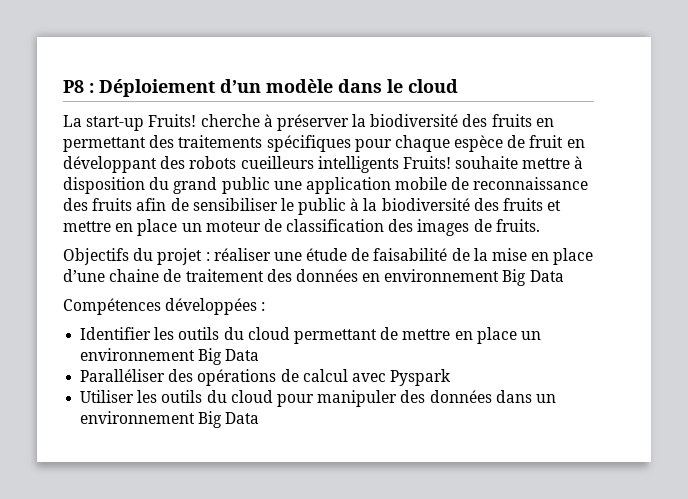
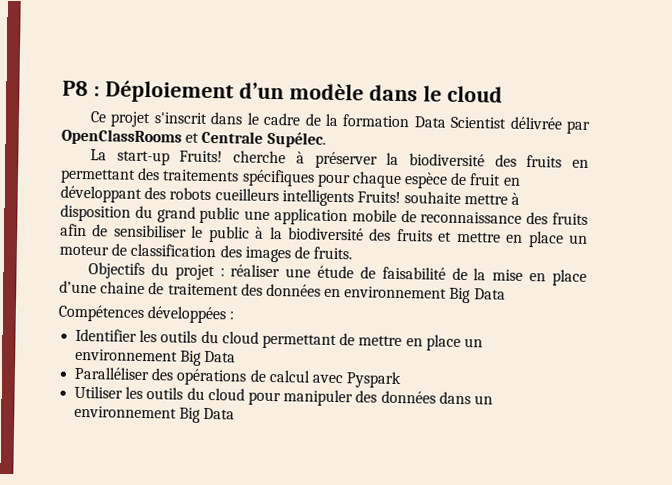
(458, 86) none -> [90,111,590,134] [61,128,326,148] // Ce projet s'inscrit dans le cadre de la formation Data Scientist délivrée par OpenClassRooms et Centrale Supélec.

